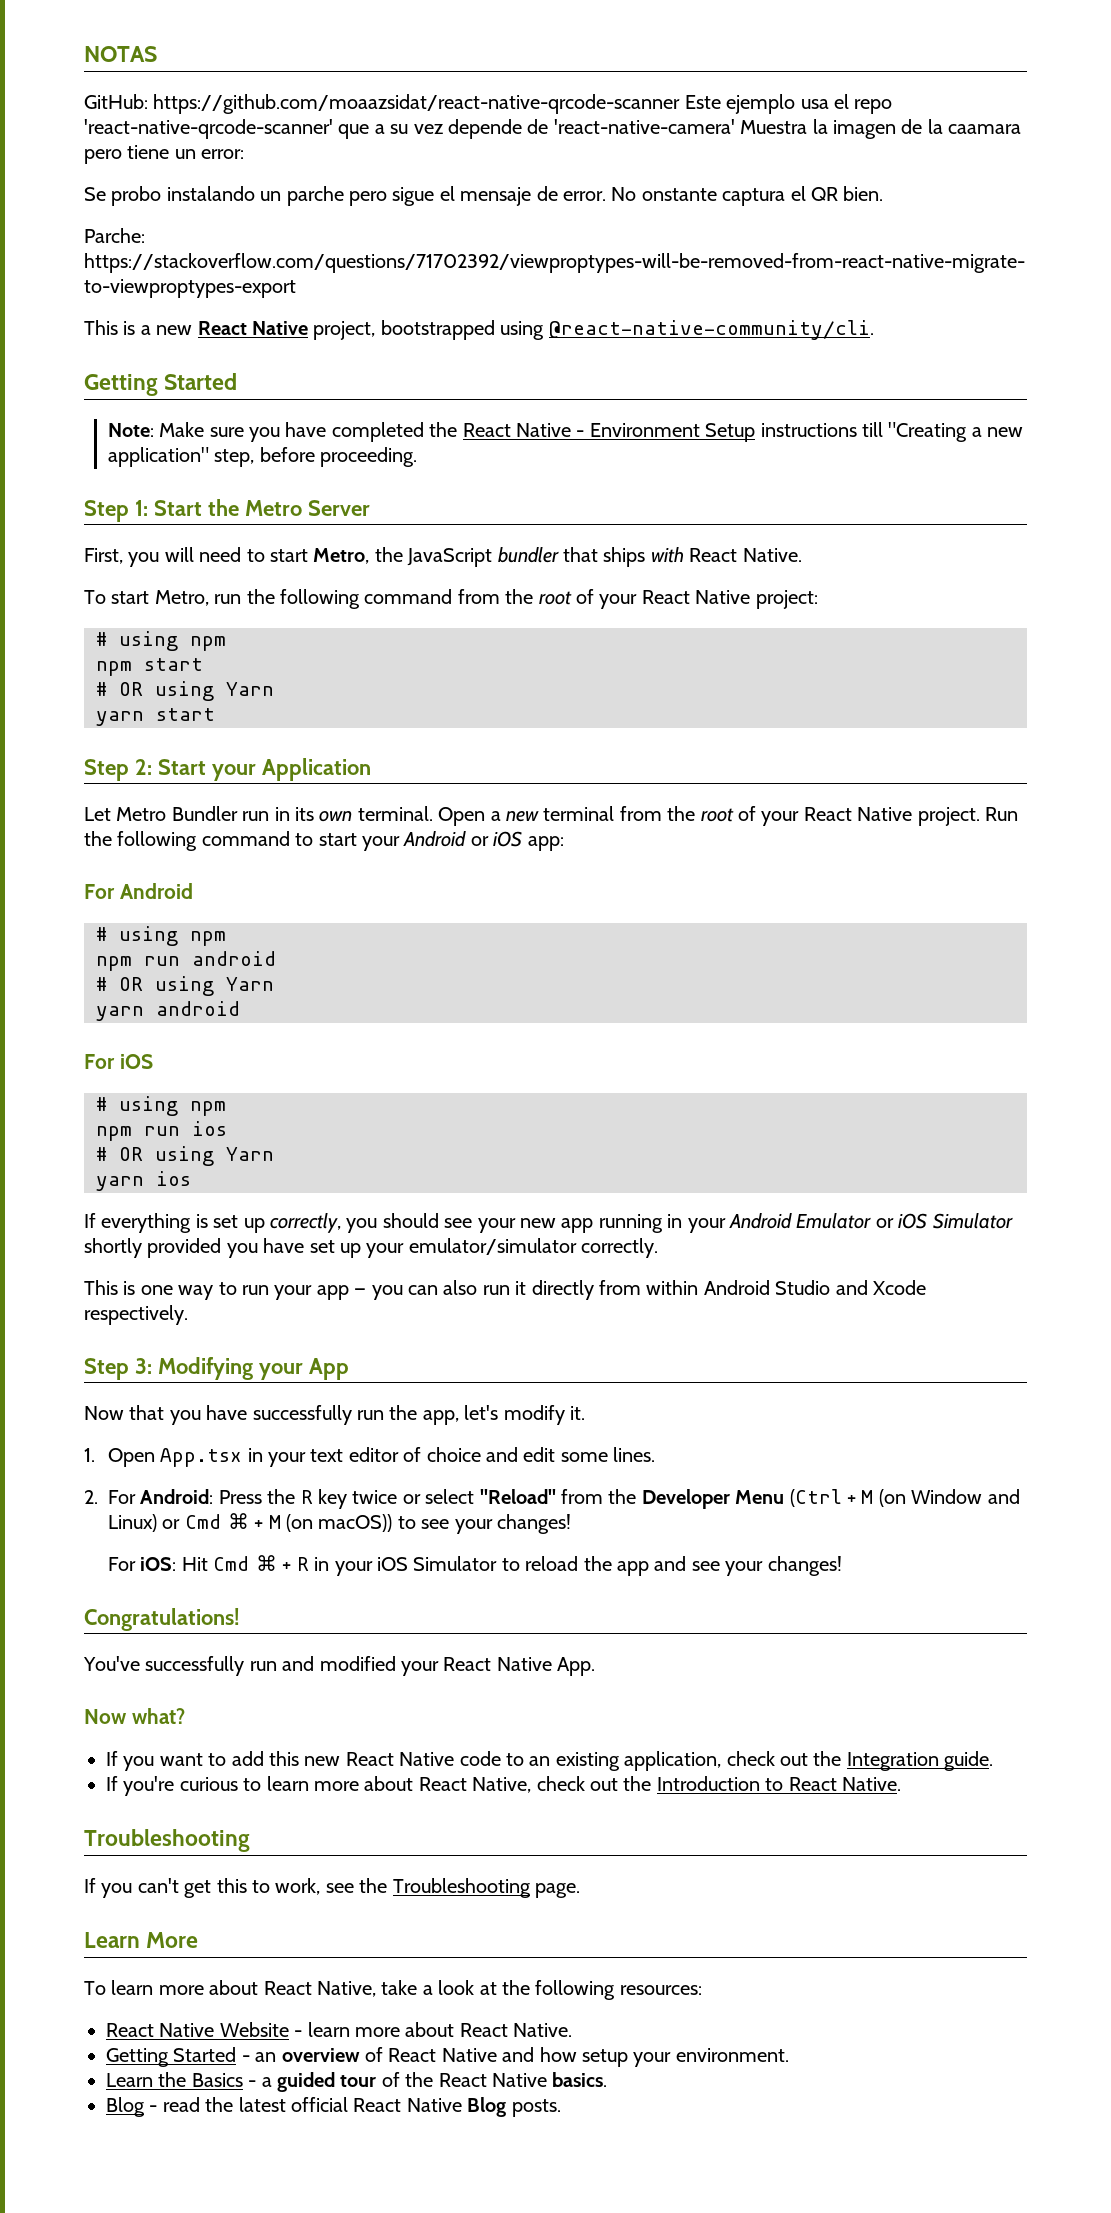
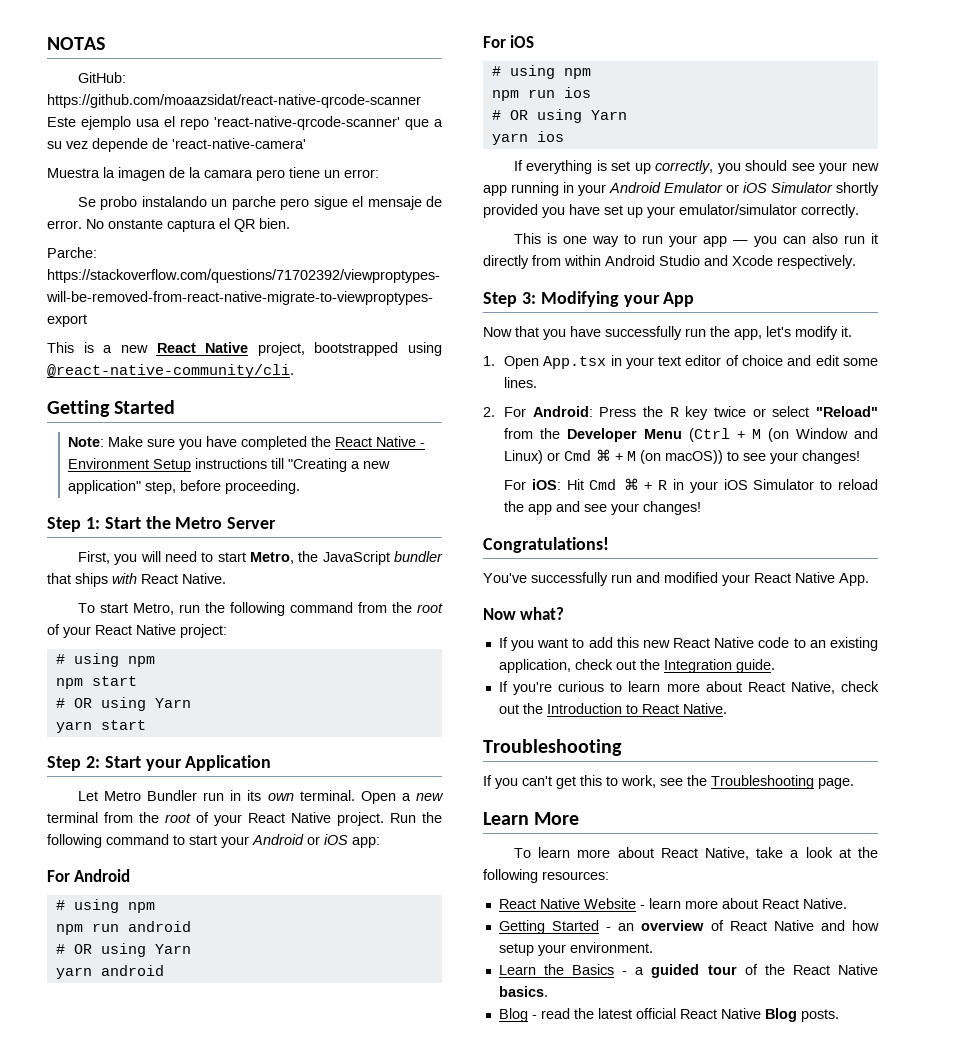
(735, 126) none -> (306, 143) //
[948,124,1022,134] caamara -> [204,169,253,178] camara

